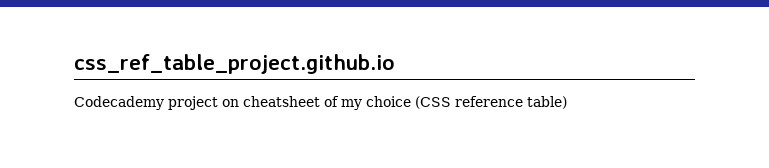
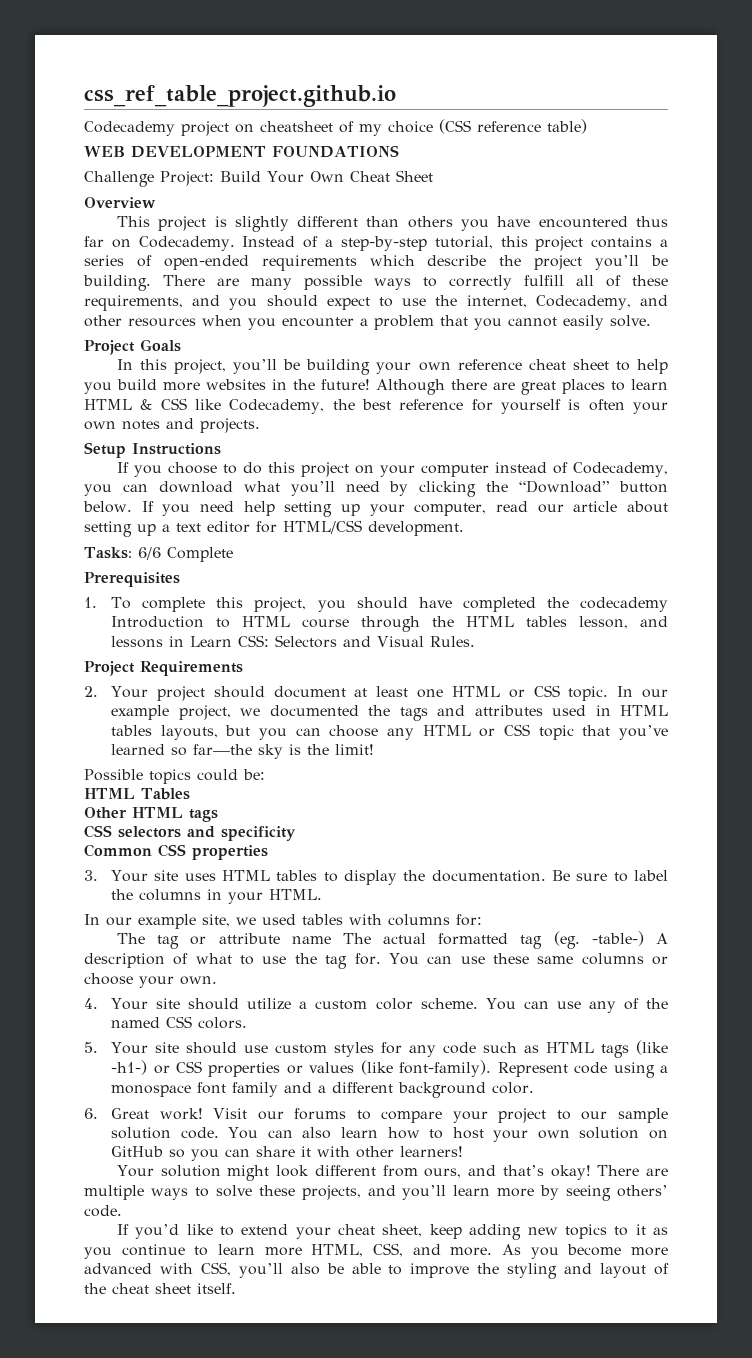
(567, 102) none -> [84,145,399,158] [84,170,433,187] [84,197,156,208] [116,216,668,232] [84,236,668,251] [84,255,669,271] [83,275,668,291] [84,295,669,311] [84,315,651,330] [84,339,181,355] [116,359,669,375] [84,379,668,395] [84,398,669,414] [84,418,260,433] [84,442,221,458] [116,462,669,477] [84,480,668,497] [83,501,668,517] [84,520,464,537] [84,547,233,562] [84,572,180,587] [84,597,668,612] [111,616,669,632] [111,635,476,648] [84,661,243,676] [84,685,669,701] [111,705,668,721] [111,724,669,740] [111,744,375,759] [84,769,265,784] [84,788,190,800] [84,807,218,822] [84,825,296,841] [84,844,268,860] [84,870,669,885] [111,889,323,904] [84,914,482,929] [116,931,668,949] [84,953,668,969] [84,973,217,988] [84,998,668,1013] [111,1016,248,1029] [84,1040,668,1058] [111,1060,668,1078] [111,1082,535,1098] [84,1108,669,1123] [111,1127,669,1142] [111,1146,464,1161] [116,1165,668,1181] [84,1185,669,1201] [84,1205,122,1217] [116,1224,668,1240] [84,1243,669,1259] [84,1262,669,1279] [84,1283,236,1294] // WEB DEVELOPMENT FOUNDATIONS // Challenge Project: Build Your Own Cheat Sheet // Overview // This project is slightly different than others you have encountered thus far on Codecademy. Instead of a step-by-step tutorial, this project contains a series of open-ended requirements which describe the project you’ll be building. There are many possible ways to correctly fulfill all of these requirements, and you should expect to use the internet, Codecademy, and other resources when you encounter a problem that you cannot easily solve. // Project Goals // In this project, you’ll be building your own reference cheat sheet to help you build more websites in the future! Although there are great places to learn HTML & CSS like Codecademy, the best reference for yourself is often your own notes and projects. // Setup Instructions // If you choose to do this project on your computer instead of Codecademy, you can download what you’ll need by clicking the “Download” button below. If you need help setting up your computer, read our article about setting up a text editor for HTML/CSS development. // Tasks: 6/6 Complete // Prerequisites // 1. To complete this project, you should have completed the codecademy Introduction to HTML course through the HTML tables lesson, and lessons in Learn CSS: Selectors and Visual Rules. // Project Requirements // 2. Your project should document at least one HTML or CSS topic. In our example project, we documented the tags and attributes used in HTML tables layouts, but you can choose any HTML or CSS topic that you’ve learned so far—the sky is the limit! // Possible topics could be: // HTML Tables // Other HTML tags // CSS selectors and specificity // Common CSS properties // 3. Your site uses HTML tables to display the documentation. Be sure to label the columns in your HTML. // In our example site, we used tables with columns for: // The tag or attribute name The actual formatted tag (eg. -table-) A description of what to use the tag for. You can use these same columns or choose your own. // 4. Your site should utilize a custom color scheme. You can use any of the named CSS colors. // 5. Your site should use custom styles for any code such as HTML tags (like -h1-) or CSS properties or values (like font-family). Represent code using a monospace font family and a different background color. // 6. Great work! Visit our forums to compare your project to our sample solution code. You can also learn how to host your own solution on GitHub so you can share it with other learners! // Your solution might look different from ours, and that’s okay! There are multiple ways to solve these projects, and you’ll learn more by seeing others’ code. // If you’d like to extend your cheat sheet, keep adding new topics to it as you continue to learn more HTML, CSS, and more. As you become more advanced with CSS, you’ll also be able to improve the styling and layout of the cheat sheet itself.

